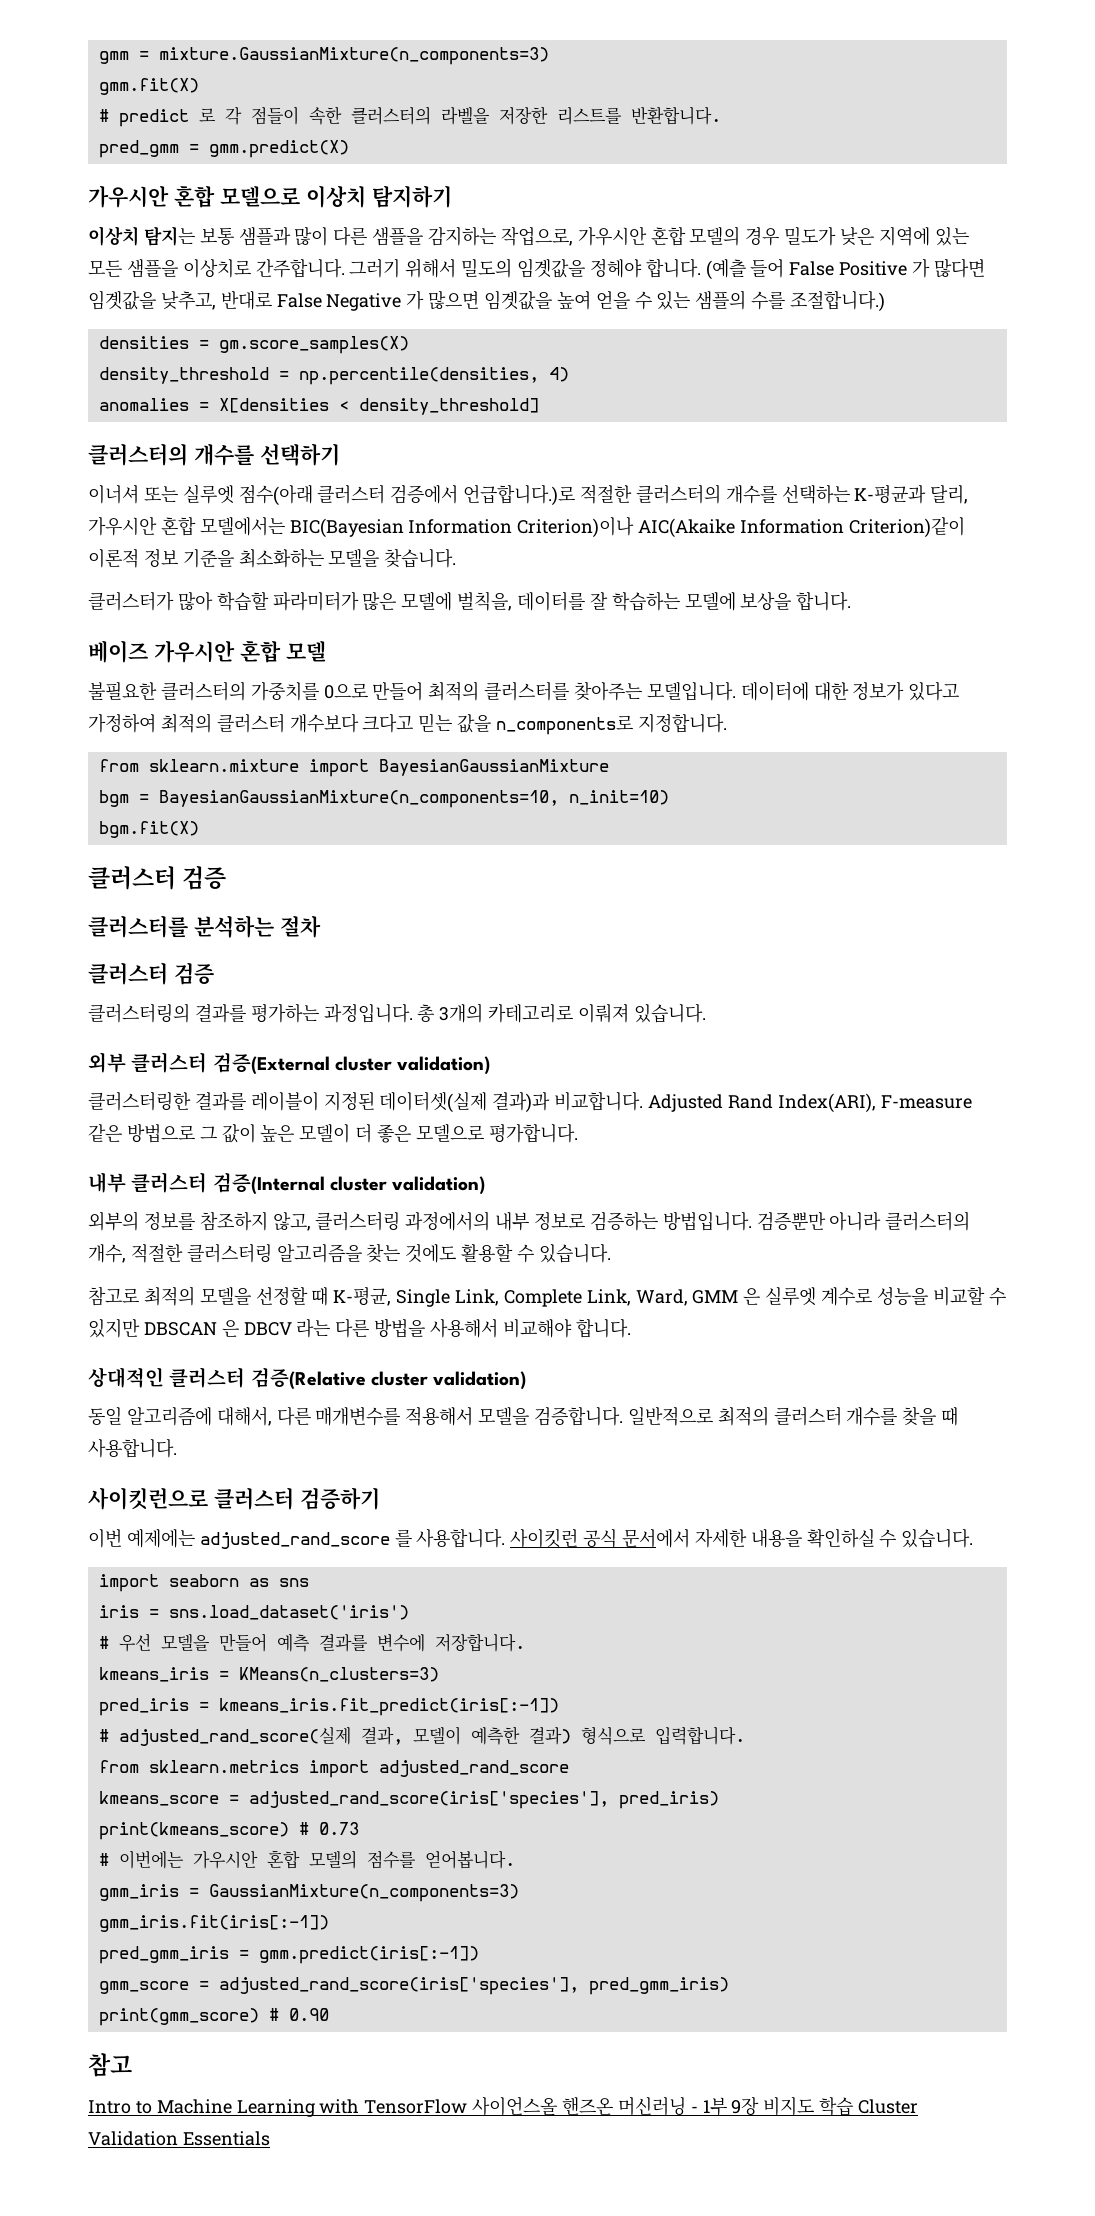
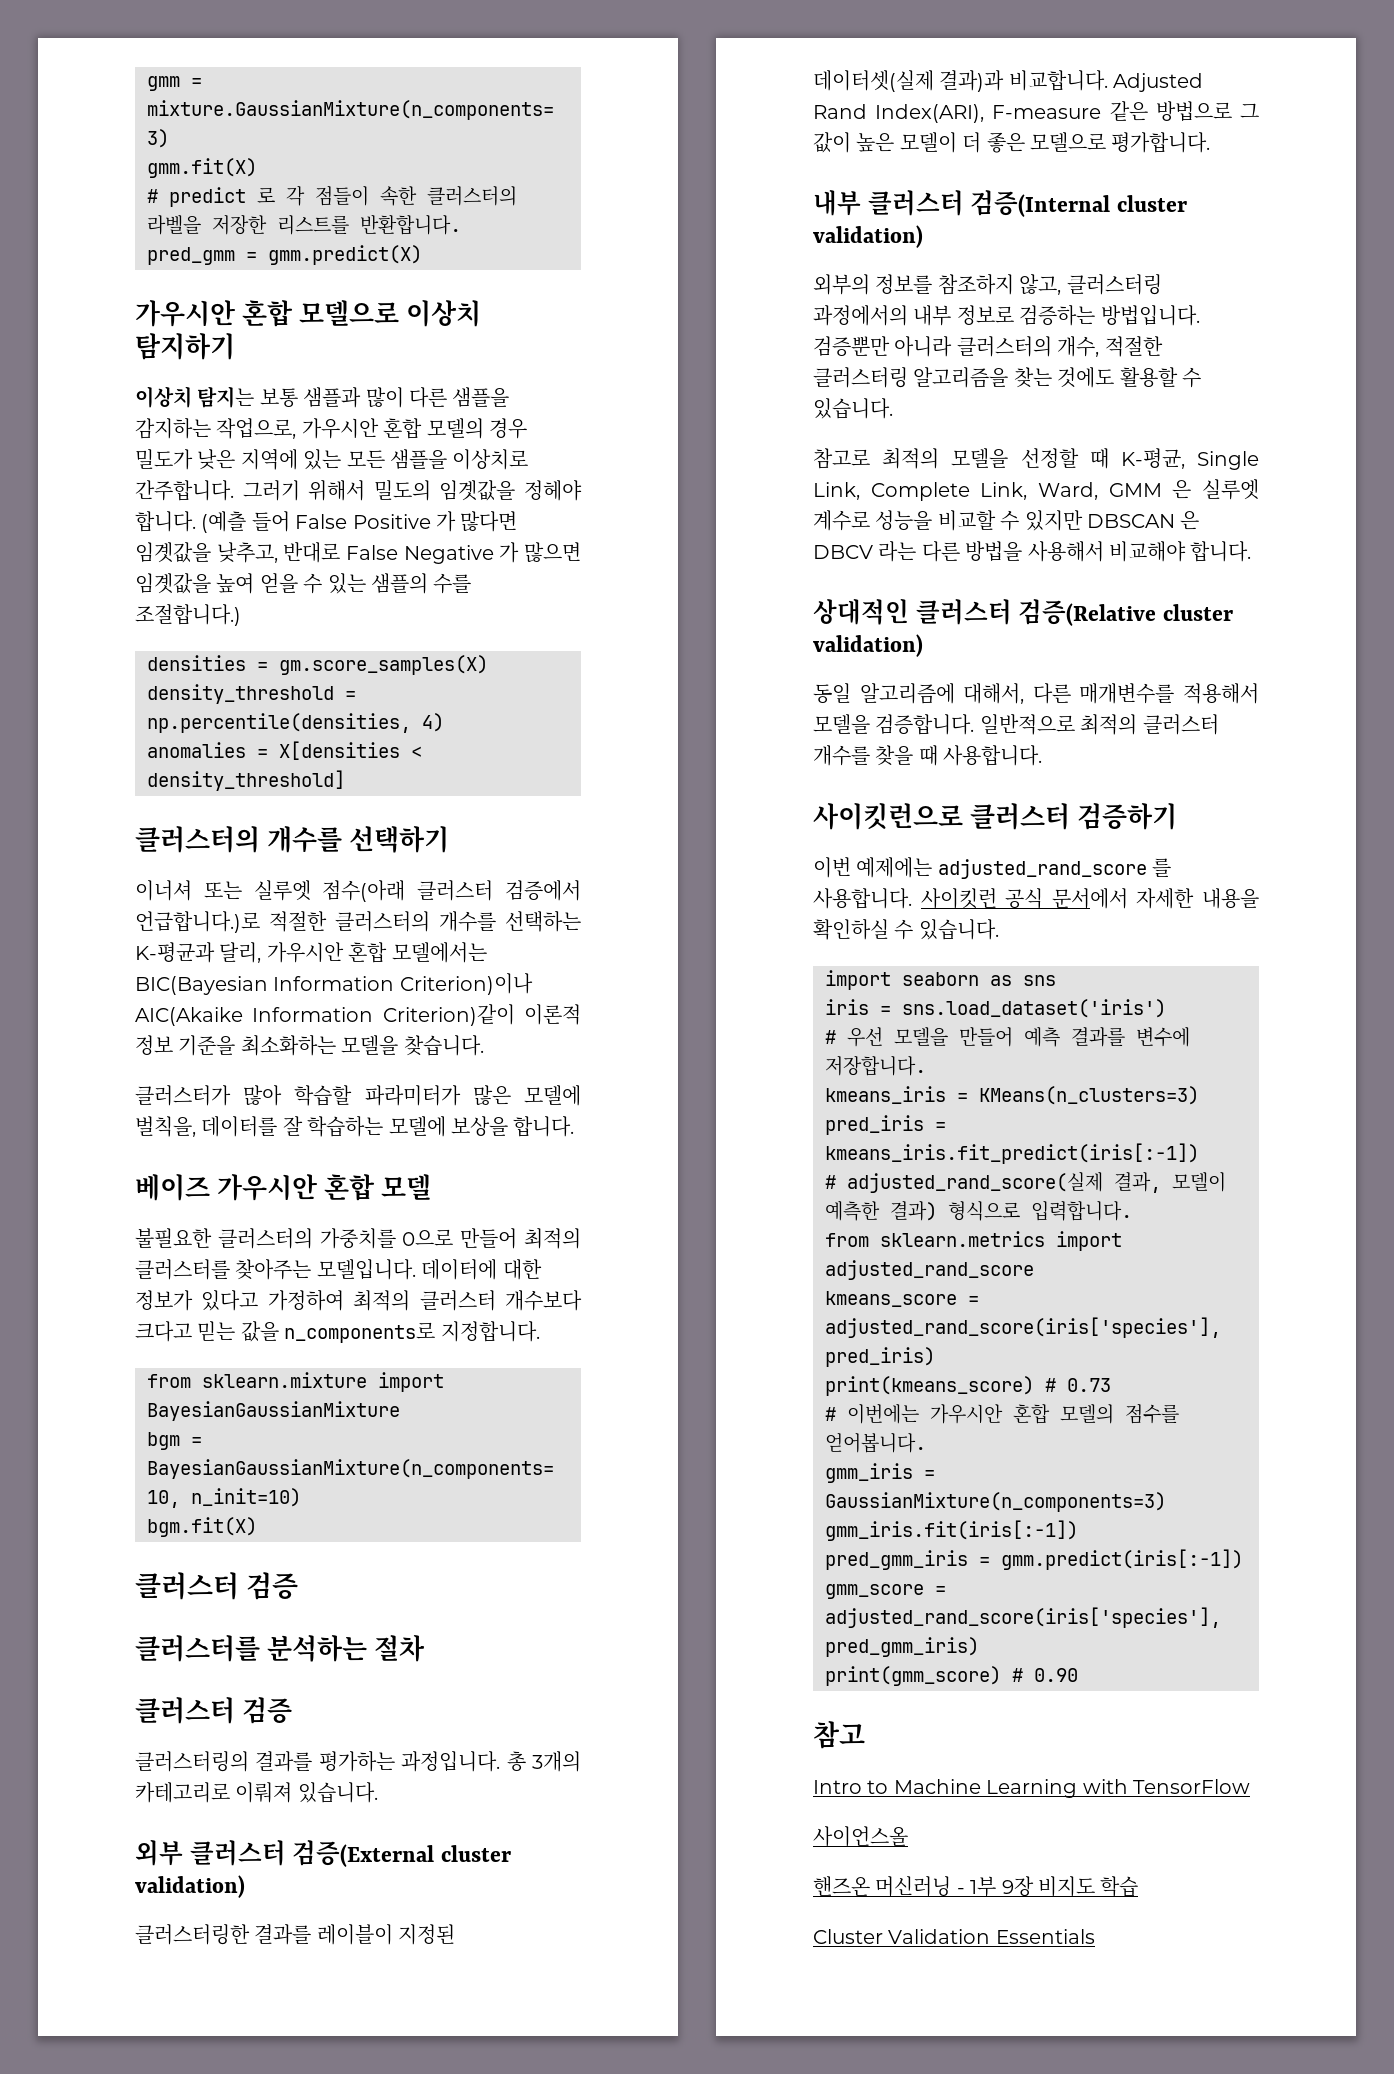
(468, 2106) none -> (1250, 1786) //
(558, 2106) none -> (908, 1836) //
(854, 2106) none -> (1139, 1886) //

